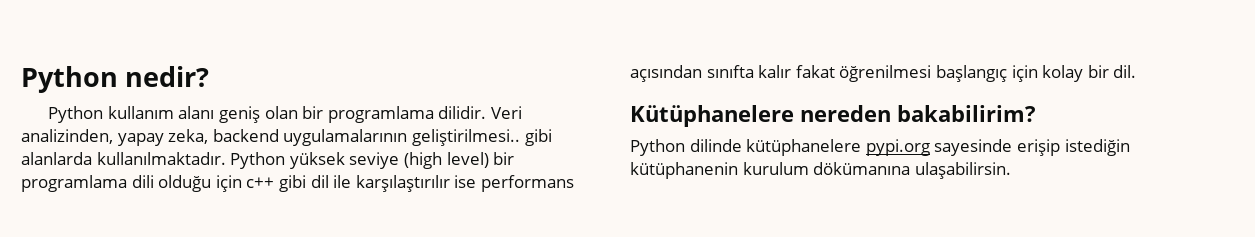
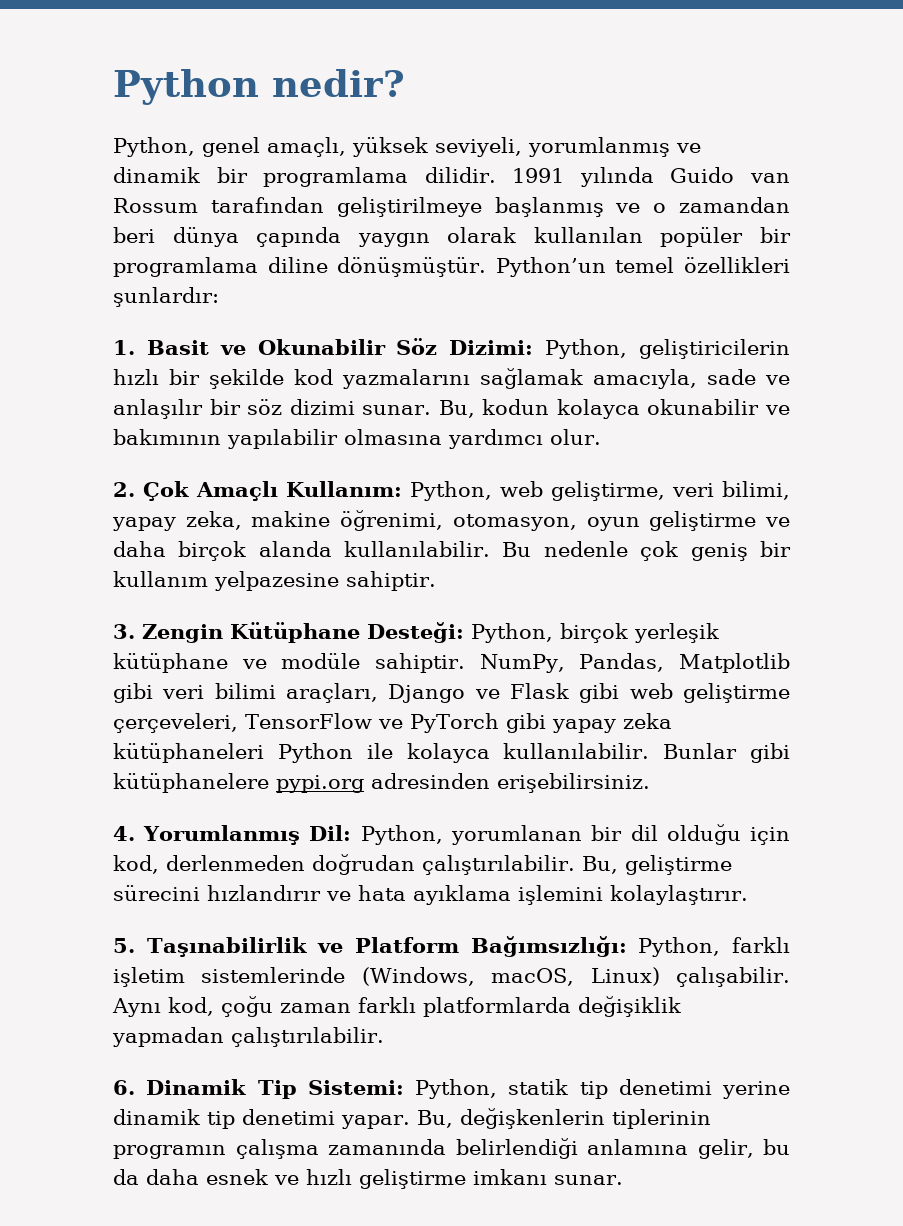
[48,106,522,123] [21,129,552,146] [21,152,515,169] [21,175,574,192] [630,65,1137,82] [630,105,1036,127] [630,139,1130,156] [630,162,1011,179] Python kullanım alanı geniş olan bir programlama dilidir. Veri analizinden, yapay zeka, backend uygulamalarının geliştirilmesi.. gibi alanlarda kullanılmaktadır. Python yüksek seviye (high level) bir programlama dili olduğu için c++ gibi dil ile karşılaştırılır ise performans açısından sınıfta kalır fakat öğrenilmesi başlangıç için kolay bir dil. // Kütüphanelere nereden bakabilirim? // Python dilinde kütüphanelere pypi.org sayesinde erişip istediğin kütüphanenin kurulum dökümanına ulaşabilirsin. -> [113,137,701,157] [113,167,790,187] [113,197,790,217] [113,227,791,247] [113,257,790,277] [113,287,219,307] [113,338,790,359] [113,368,790,389] [113,399,790,419] [113,429,601,449] [113,481,790,501] [112,510,790,531] [113,541,791,561] [113,571,436,591] [113,622,719,643] [113,653,790,673] [113,683,790,703] [113,713,672,733] [113,743,790,763] [113,773,650,793] [113,824,790,845] [113,854,732,875] [113,885,748,905] [113,936,790,957] [113,967,791,987] [112,996,681,1017] [112,1027,384,1047] [113,1079,790,1099] [113,1108,711,1129] [113,1138,790,1159] [113,1169,623,1189] Python, genel amaçlı, yüksek seviyeli, yorumlanmış ve dinamik bir programlama dilidir. 1991 yılında Guido van Rossum tarafından geliştirilmeye başlanmış ve o zamandan beri dünya çapında yaygın olarak kullanılan popüler bir programlama diline dönüşmüştür. Python’un temel özellikleri şunlardır: // 1. Basit ve Okunabilir Söz Dizimi: Python, geliştiricilerin hızlı bir şekilde kod yazmalarını sağlamak amacıyla, sade ve anlaşılır bir söz dizimi sunar. Bu, kodun kolayca okunabilir ve bakımının yapılabilir olmasına yardımcı olur. // 2. Çok Amaçlı Kullanım: Python, web geliştirme, veri bilimi, yapay zeka, makine öğrenimi, otomasyon, oyun geliştirme ve daha birçok alanda kullanılabilir. Bu nedenle çok geniş bir kullanım yelpazesine sahiptir. // 3. Zengin Kütüphane Desteği: Python, birçok yerleşik kütüphane ve modüle sahiptir. NumPy, Pandas, Matplotlib gibi veri bilimi araçları, Django ve Flask gibi web geliştirme çerçeveleri, TensorFlow ve PyTorch gibi yapay zeka kütüphaneleri Python ile kolayca kullanılabilir. Bunlar gibi kütüphanelere pypi.org adresinden erişebilirsiniz. // 4. Yorumlanmış Dil: Python, yorumlanan bir dil olduğu için kod, derlenmeden doğrudan çalıştırılabilir. Bu, geliştirme sürecini hızlandırır ve hata ayıklama işlemini kolaylaştırır. // 5. Taşınabilirlik ve Platform Bağımsızlığı: Python, farklı işletim sistemlerinde (Windows, macOS, Linux) çalışabilir. Aynı kod, çoğu zaman farklı platformlarda değişiklik yapmadan çalıştırılabilir. // 6. Dinamik Tip Sistemi: Python, statik tip denetimi yerine dinamik tip denetimi yapar. Bu, değişkenlerin tiplerinin programın çalışma zamanında belirlendiği anlamına gelir, bu da daha esnek ve hızlı geliştirme imkanı sunar.

